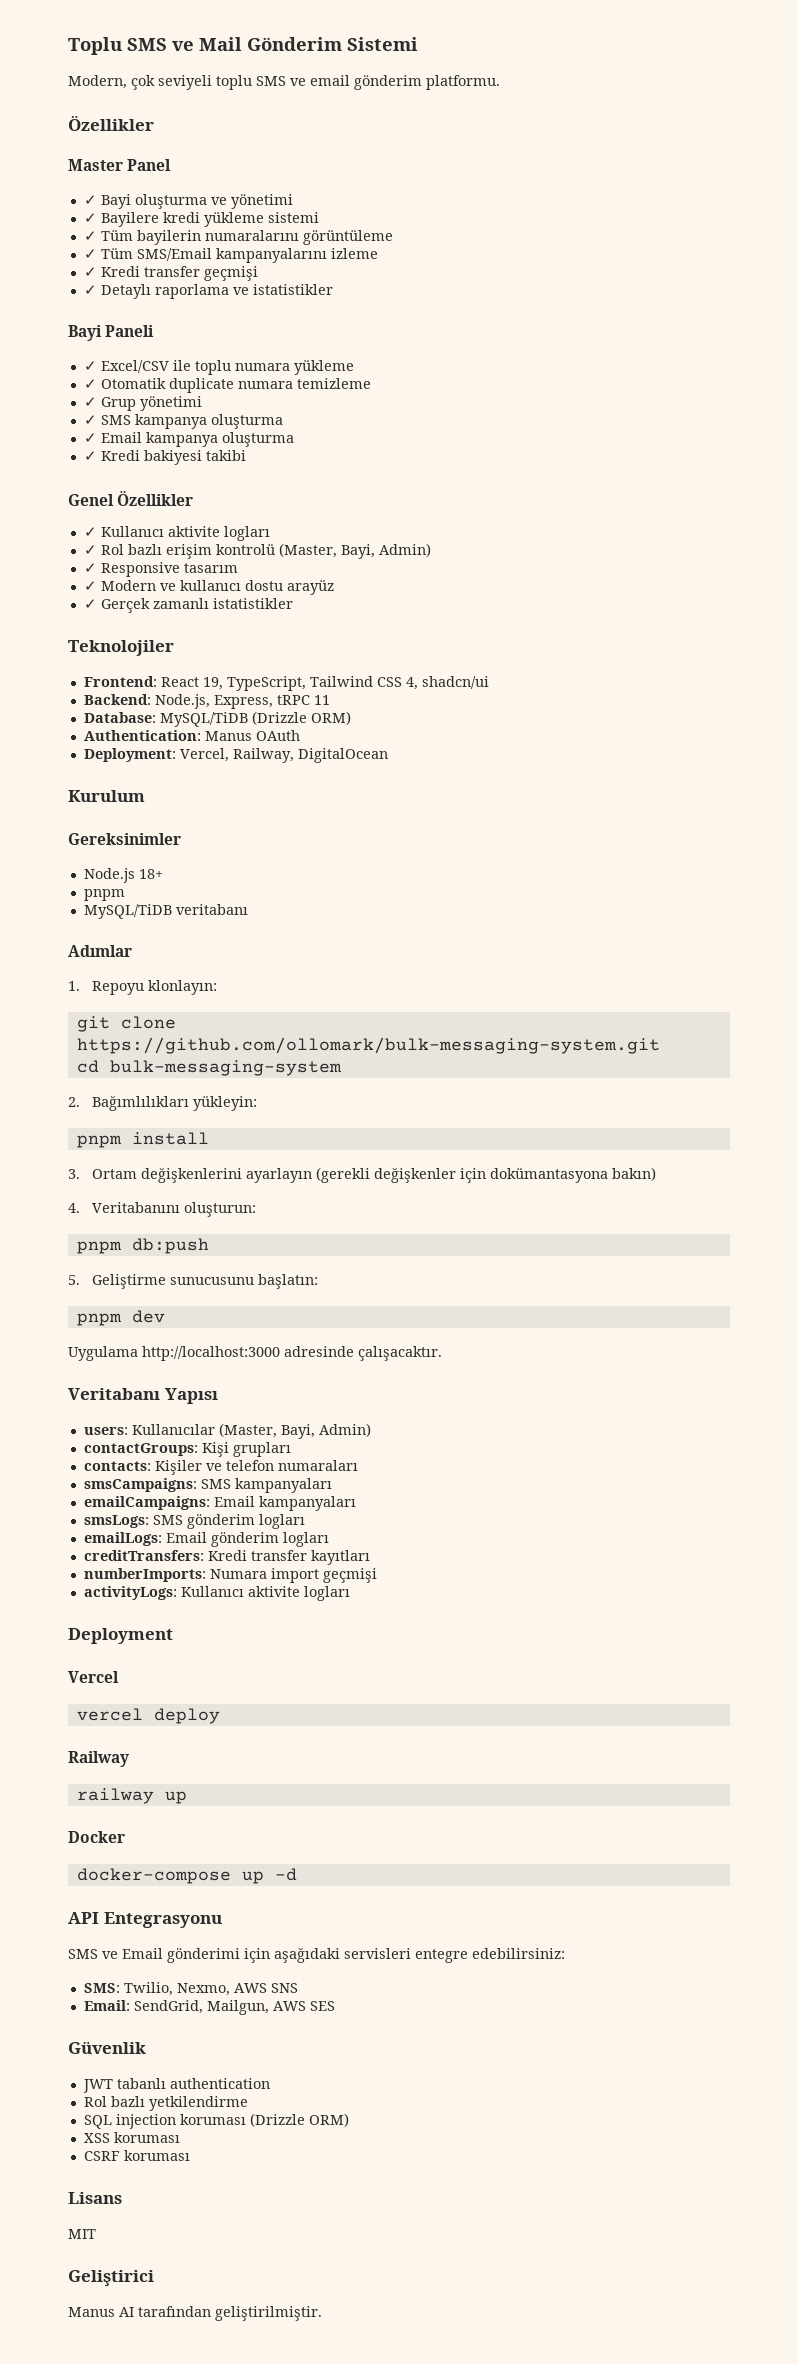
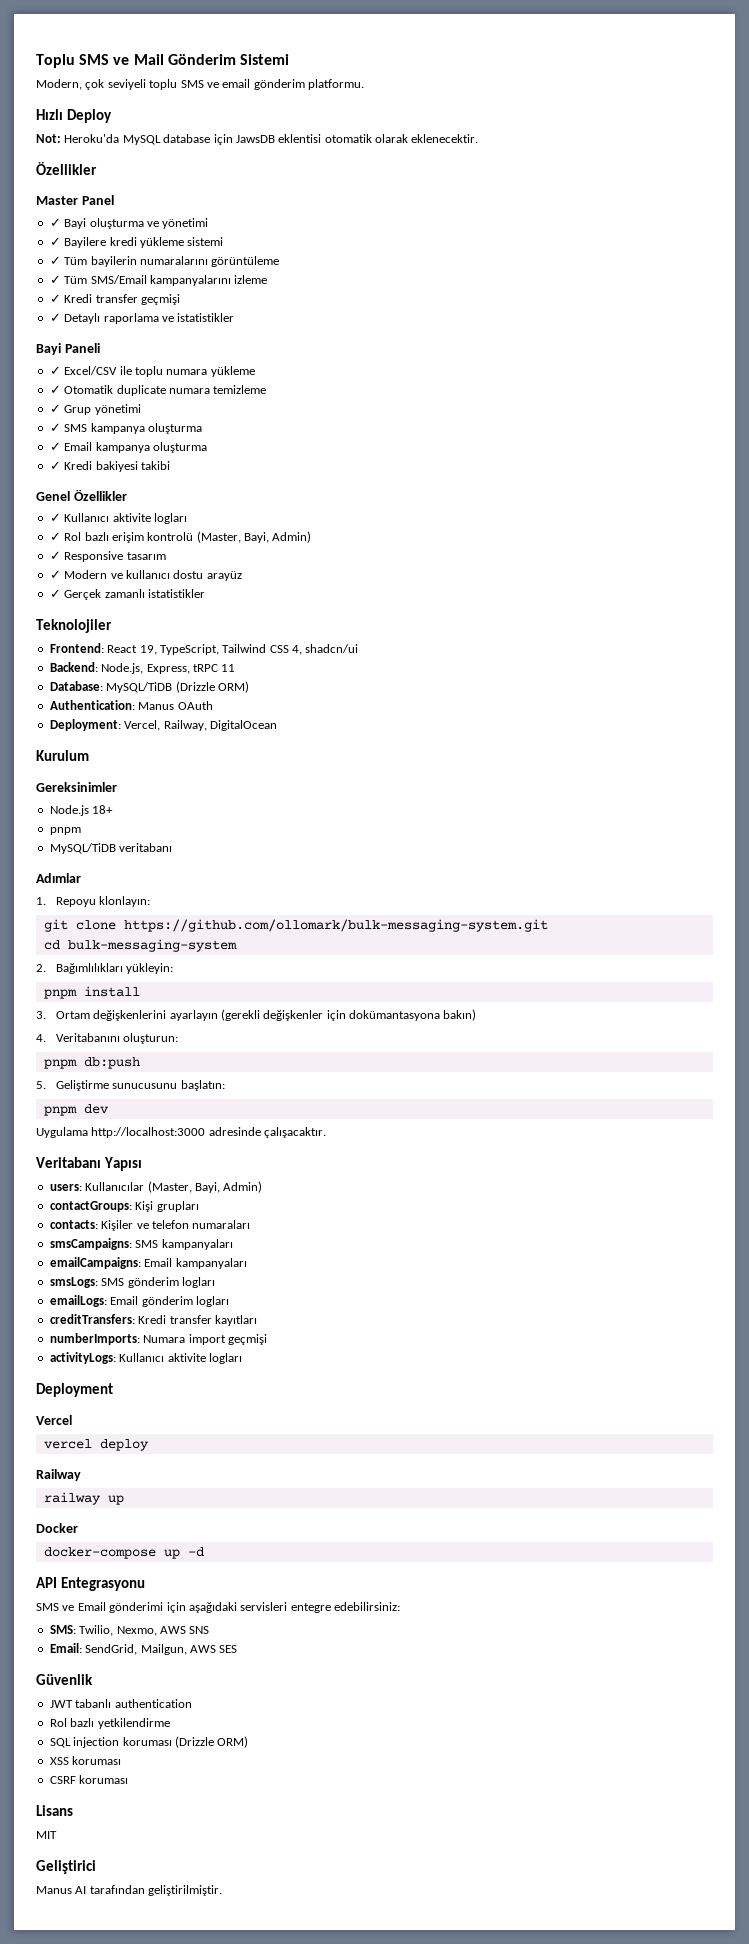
(500, 82) none -> [36,109,112,123] [36,134,479,145] // Hızlı Deploy // Not: Heroku'da MySQL database için JawsDB eklentisi otomatik olarak eklenecektir.

